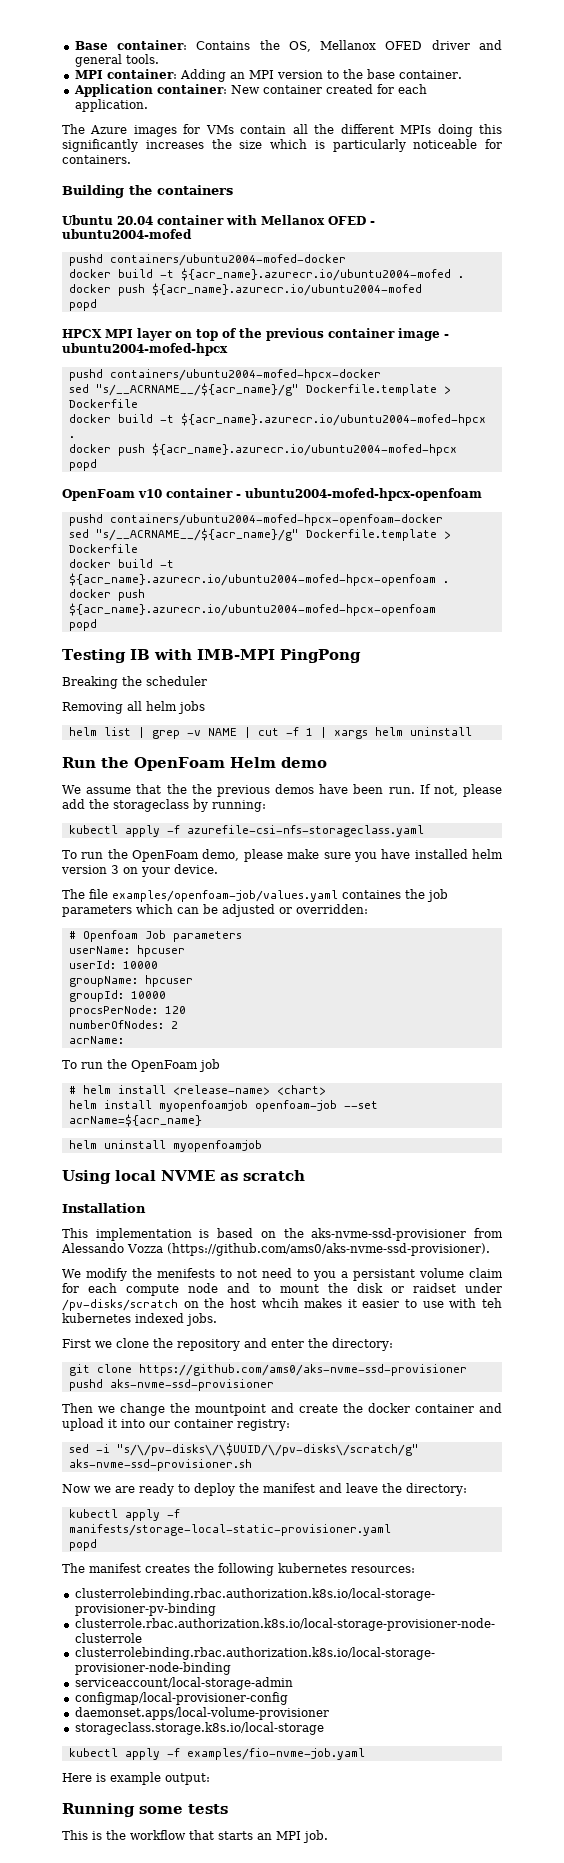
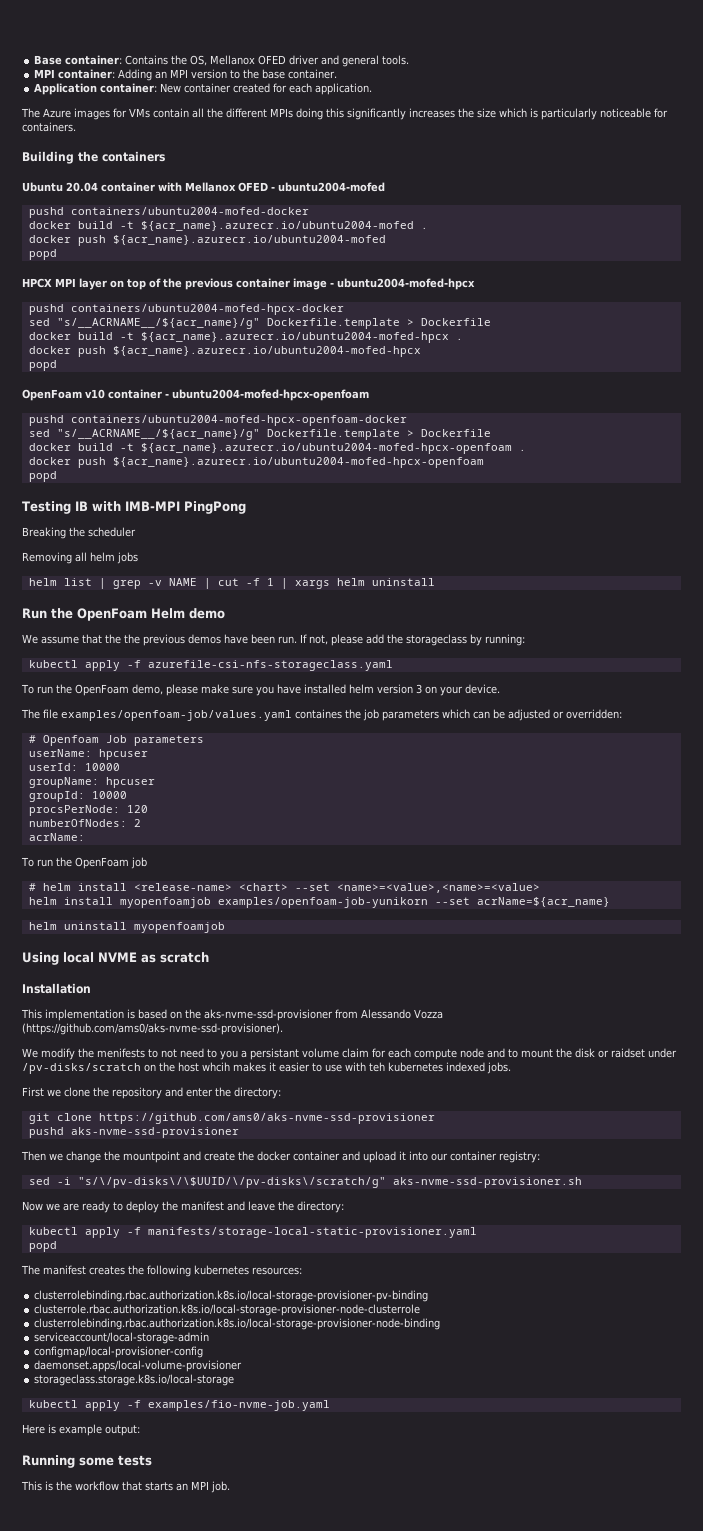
(326, 1090) none -> [294,883,540,893] --set <name>=<value>,<name>=<value>
[254,1100,337,1112] openfoam-job -> [217,897,428,908] examples/openfoam-job-yunikorn

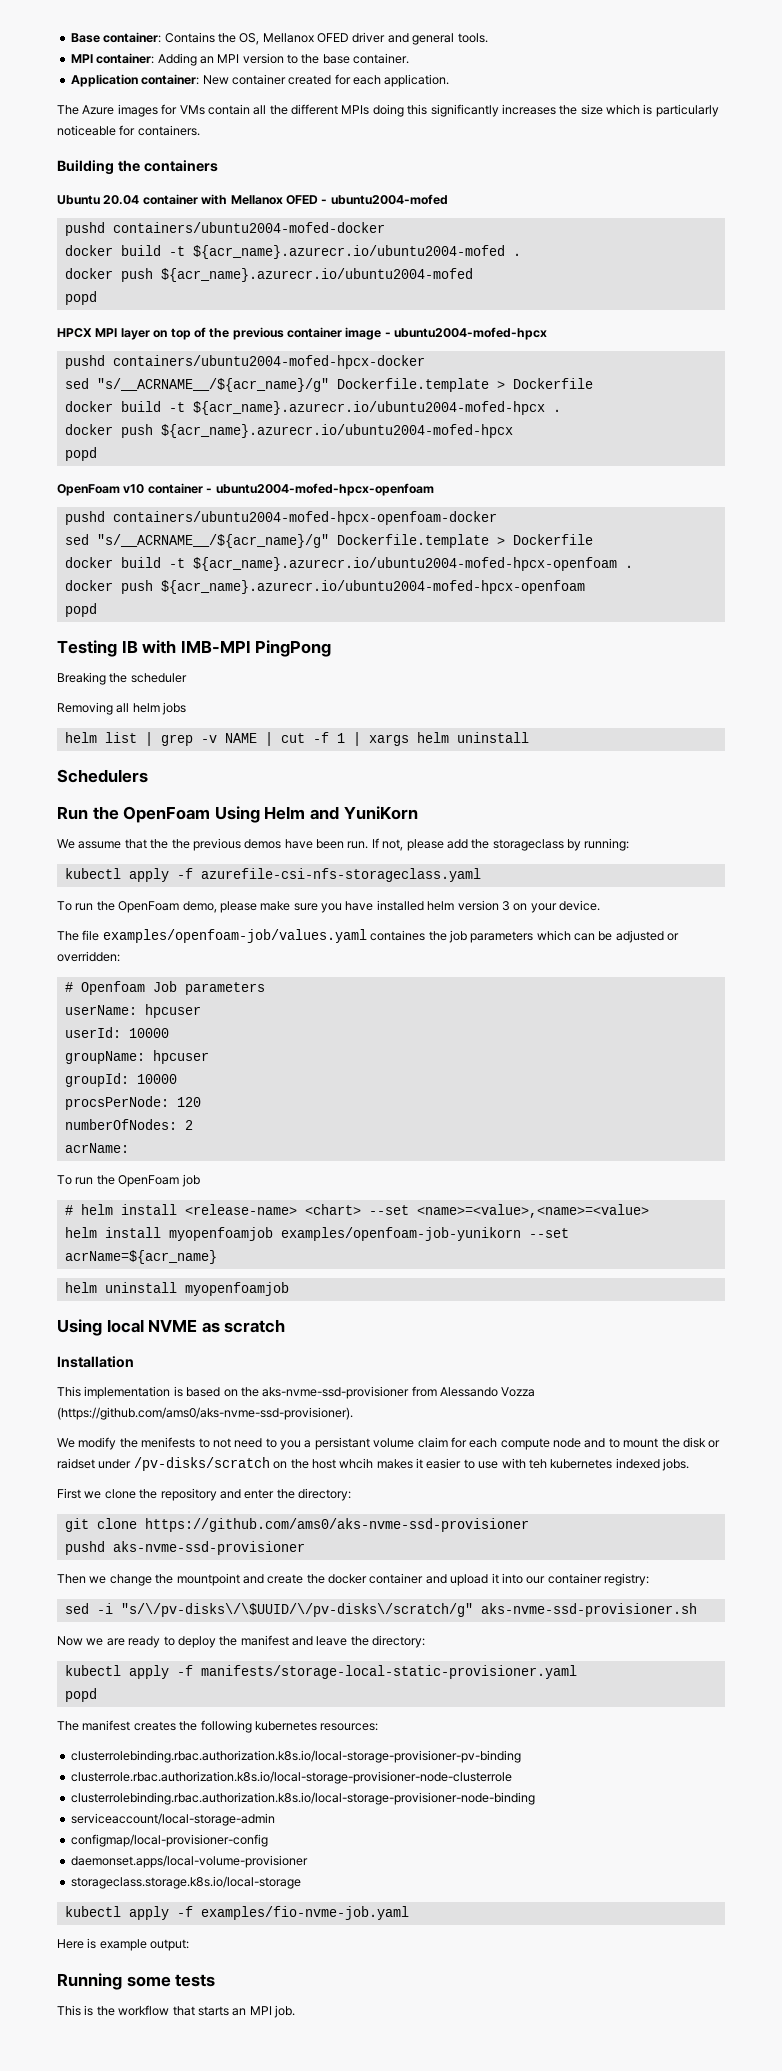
(435, 582) none -> [57,769,148,783] // Schedulers
[151,608,225,619] Helm demo -> [214,806,418,823] Using Helm and YuniKorn

